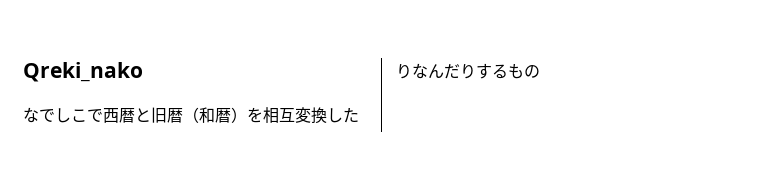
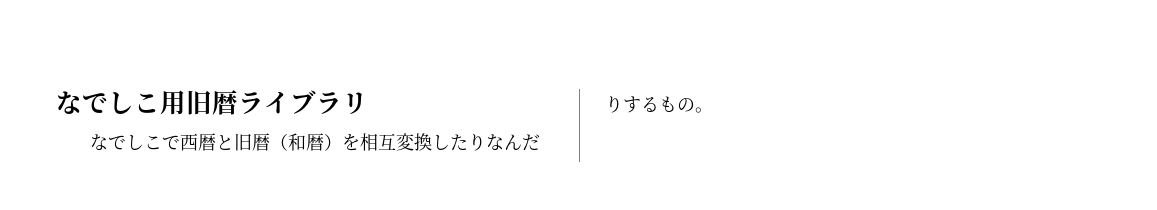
[23,62,143,82] Qreki_nako -> [56,90,368,115] なでしこ用旧暦ライブラリ
(540, 71) none -> [695,107,713,113] 。

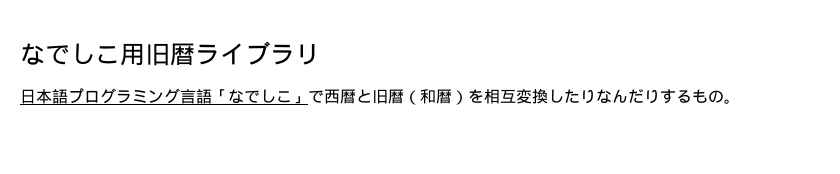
[89,134,162,151] なでしこ -> [20,88,308,104] 日本語プログラミング言語「なでしこ」

